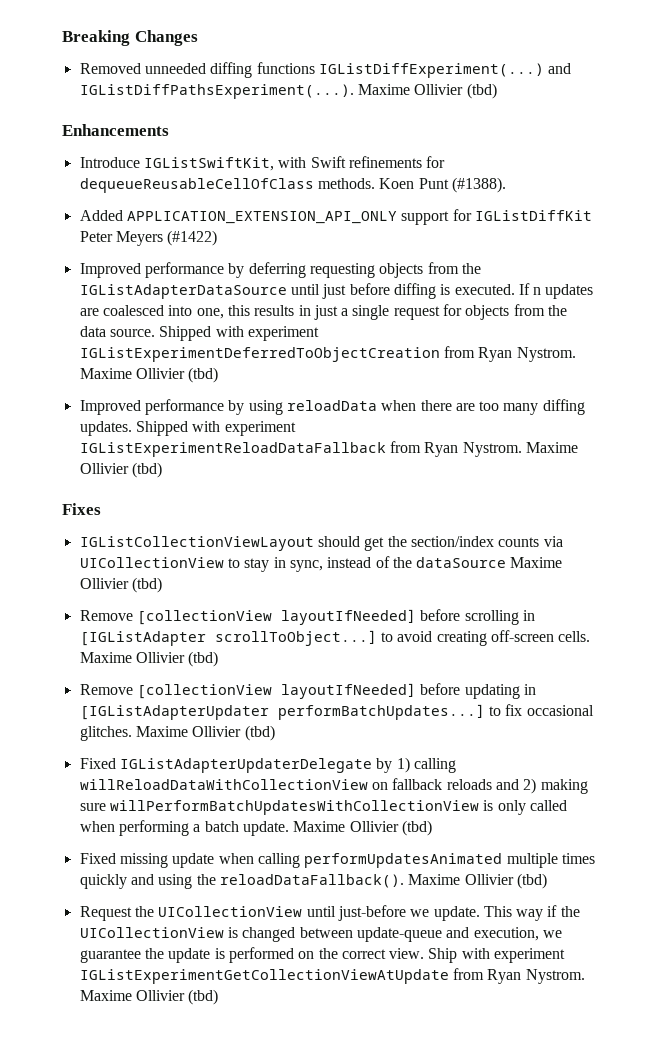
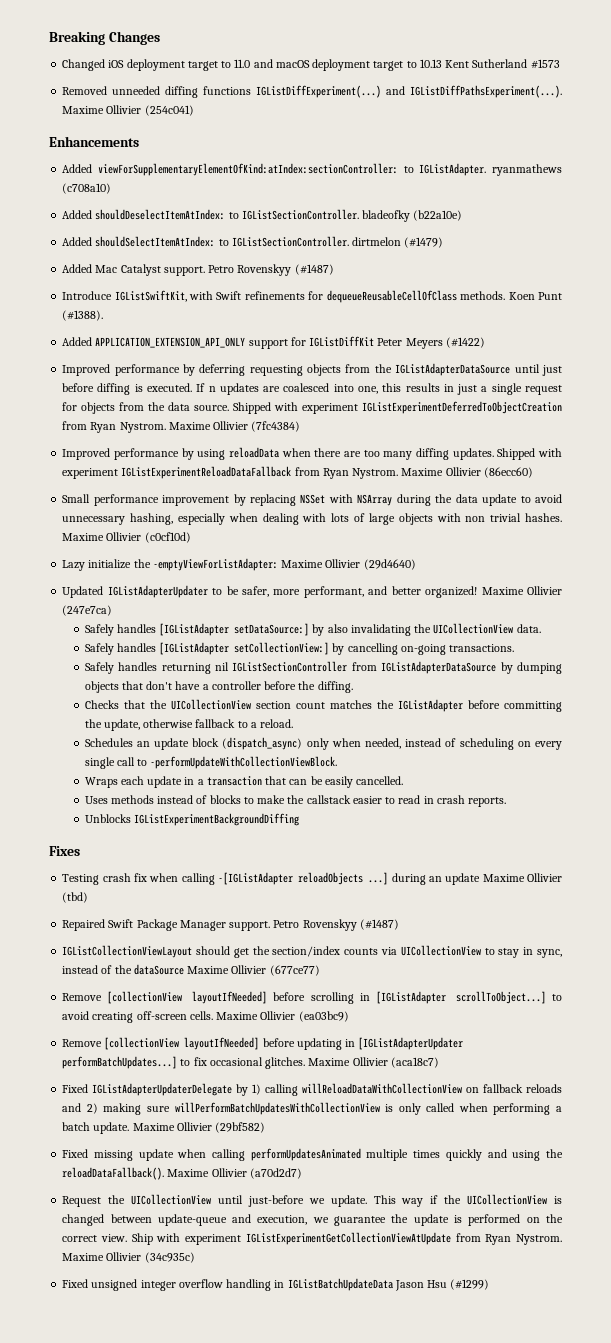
(198, 38) none -> [62,59,560,71] // Changed iOS deployment target to 11.0 and macOS deployment target to 10.13 Kent Sutherland #1573
[466,83,497,99] (tbd) -> [144,105,194,116] (254c041)
(169, 130) none -> [62,163,562,176] [62,183,112,194] [62,209,463,222] [62,236,444,248] [62,264,334,276] // Added viewForSupplementaryElementOfKind:atIndex:sectionController: to IGListAdapter. ryanmathews (c708a10) // Added shouldDeselectItemAtIndex: to IGListSectionController. bladeofky (b22a10e) // Added shouldSelectItemAtIndex: to IGListSectionController. dirtmelon (#1479) // Added Mac Catalyst support. Petro Rovenskyy (#1487)
[188,367,219,383] (tbd) -> [251,421,301,432] (7fc4384)
[131,462,162,478] [62,503,101,515] (tbd) // Fixes -> [483,467,533,478] [62,494,562,506] [62,513,563,525] [62,532,191,543] [62,558,416,571] [62,585,562,598] [62,605,113,616] [84,623,541,636] [84,642,515,655] [84,661,562,674] [84,681,353,693] [84,699,562,712] [84,719,294,731] [84,737,563,750] [84,756,338,769] [84,776,404,788] [84,795,507,807] [84,813,299,826] [49,846,80,856] [62,872,562,885] [62,892,89,903] [62,919,399,931] (86ecc60) // Small performance improvement by replacing NSSet with NSArray during the data update to avoid unnecessary hashing, especially when dealing with lots of large objects with non trivial hashes. Maxime Ollivier (c0cf10d) // Lazy initialize the -emptyViewForListAdapter: Maxime Ollivier (29d4640) // Updated IGListAdapterUpdater to be safer, more performant, and better organized! Maxime Ollivier (247e7ca) // Safely handles [IGListAdapter setDataSource:] by also invalidating the UICollectionView data. // Safely handles [IGListAdapter setCollectionView:] by cancelling on-going transactions. // Safely handles returning nil IGListSectionController from IGListAdapterDataSource by dumping objects that don't have a controller before the diffing. // Checks that the UICollectionView section count matches the IGListAdapter before committing the update, otherwise fallback to a reload. // Schedules an update block (dispatch_async) only when needed, instead of scheduling on every single call to -performUpdateWithCollectionViewBlock. // Wraps each update in a transaction that can be easily cancelled. // Uses methods instead of blocks to make the callstack easier to read in crash reports. // Unblocks IGListExperimentBackgroundDiffing // Fixes // Testing crash fix when calling -[IGListAdapter reloadObjects ...] during an update Maxime Ollivier (tbd) // Repaired Swift Package Manager support. Petro Rovenskyy (#1487)
[131,577,162,593] (tbd) -> [269,965,320,976] (677ce77)
[188,651,219,667] (tbd) -> [298,1011,349,1022] (ea03bc9)
[244,725,275,741] (tbd) -> [390,1057,439,1068] (aca18c7)
[401,820,432,836] (tbd) -> [215,1122,266,1133] (29bf582)
[516,873,547,889] (tbd) -> [249,1168,302,1179] (a70d2d7)
[188,989,219,1005] (tbd) -> [144,1252,195,1263] [62,1278,490,1291] (34c935c) // Fixed unsigned integer overflow handling in IGListBatchUpdateData Jason Hsu (#1299)

